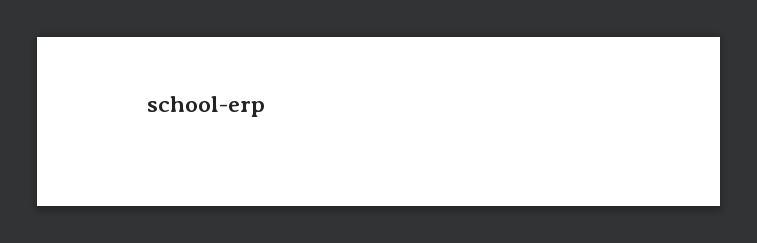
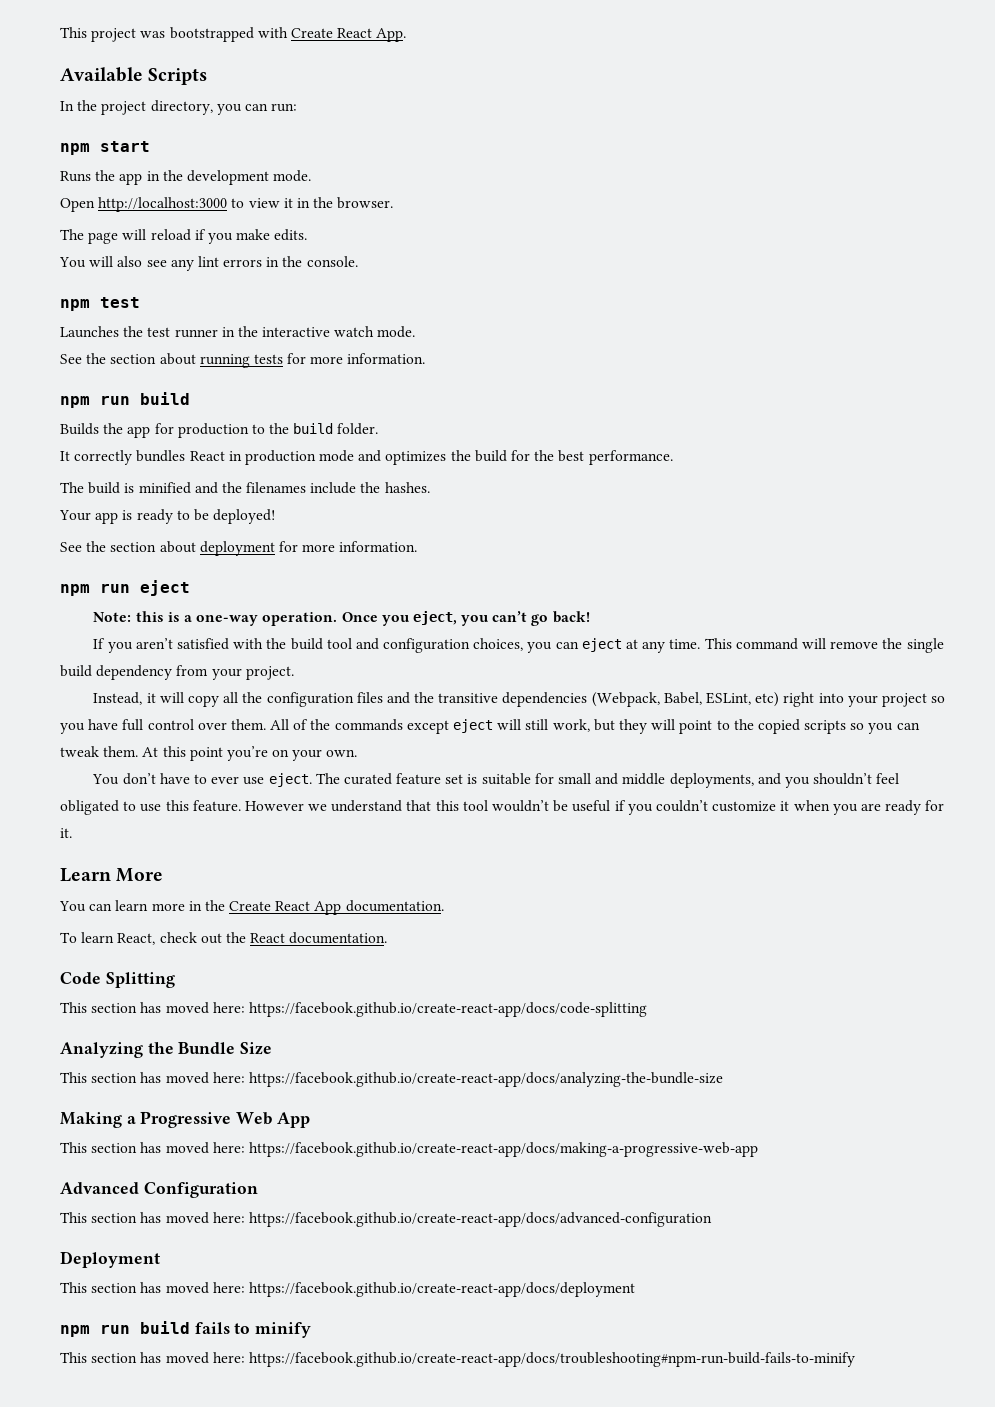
[147,96,265,117] school-erp -> [60,27,407,42] [60,67,208,85] [60,100,298,115] [60,141,150,155] [60,170,312,185] [60,197,394,212] [60,229,308,244] [59,256,358,271] [60,297,140,311] [60,326,416,338] [60,353,426,368] [60,392,190,408] [60,423,379,438] [60,450,673,465] [60,482,430,494] [59,509,276,524] [60,541,418,556] [60,580,190,596] [93,611,590,626] [93,638,944,653] [60,665,294,680] [93,692,946,707] [60,719,920,734] [60,746,358,761] [92,773,900,788] [60,800,945,815] [60,828,72,838] [60,868,164,882] [59,900,444,915] [60,932,388,945] [60,972,175,988] [60,1002,647,1017] [60,1042,273,1058] [60,1072,723,1087] [60,1111,310,1128] [60,1142,758,1157] [60,1182,258,1198] [60,1212,712,1227] [60,1251,160,1268] [60,1282,635,1297] [60,1321,312,1338] [60,1352,855,1367] This project was bootstrapped with Create React App. // Available Scripts // In the project directory, you can run: // npm start // Runs the app in the development mode. // Open http://localhost:3000 to view it in the browser. // The page will reload if you make edits. // You will also see any lint errors in the console. // npm test // Launches the test runner in the interactive watch mode. // See the section about running tests for more information. // npm run build // Builds the app for production to the build folder. // It correctly bundles React in production mode and optimizes the build for the best performance. // The build is minified and the filenames include the hashes. // Your app is ready to be deployed! // See the section about deployment for more information. // npm run eject // Note: this is a one-way operation. Once you eject, you can’t go back! // If you aren’t satisfied with the build tool and configuration choices, you can eject at any time. This command will remove the single build dependency from your project. // Instead, it will copy all the configuration files and the transitive dependencies (Webpack, Babel, ESLint, etc) right into your project so you have full control over them. All of the commands except eject will still work, but they will point to the copied scripts so you can tweak them. At this point you’re on your own. // You don’t have to ever use eject. The curated feature set is suitable for small and middle deployments, and you shouldn’t feel obligated to use this feature. However we understand that this tool wouldn’t be useful if you couldn’t customize it when you are ready for it. // Learn More // You can learn more in the Create React App documentation. // To learn React, check out the React documentation. // Code Splitting // This section has moved here: https://facebook.github.io/create-react-app/docs/code-splitting // Analyzing the Bundle Size // This section has moved here: https://facebook.github.io/create-react-app/docs/analyzing-the-bundle-size // Making a Progressive Web App // This section has moved here: https://facebook.github.io/create-react-app/docs/making-a-progressive-web-app // Advanced Configuration // This section has moved here: https://facebook.github.io/create-react-app/docs/advanced-configuration // Deployment // This section has moved here: https://facebook.github.io/create-react-app/docs/deployment // npm run build fails to minify // This section has moved here: https://facebook.github.io/create-react-app/docs/troubleshooting#npm-run-build-fails-to-minify

